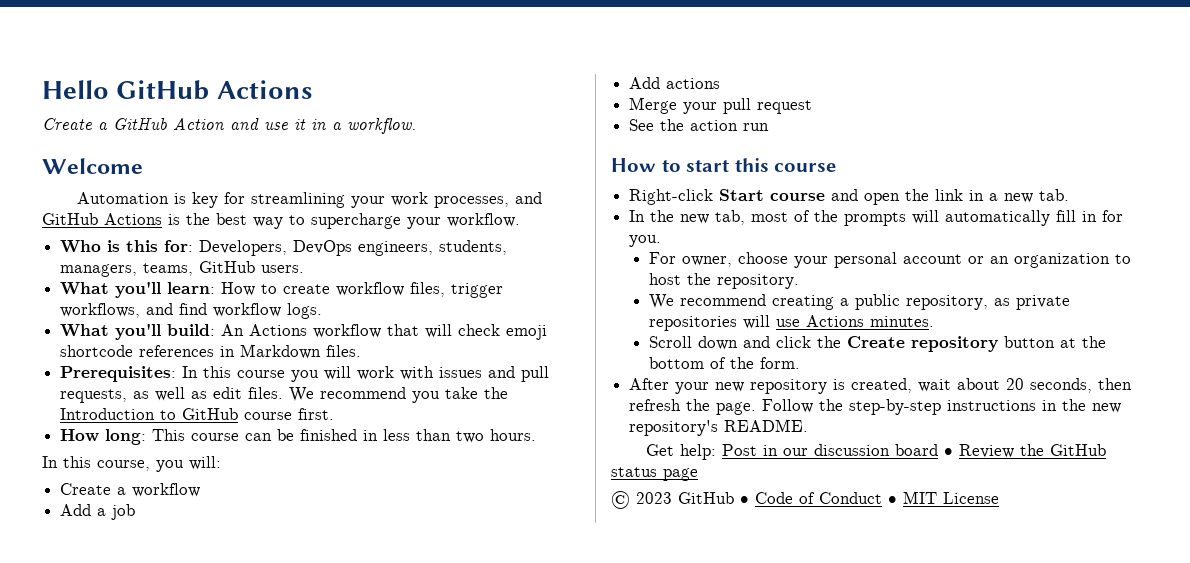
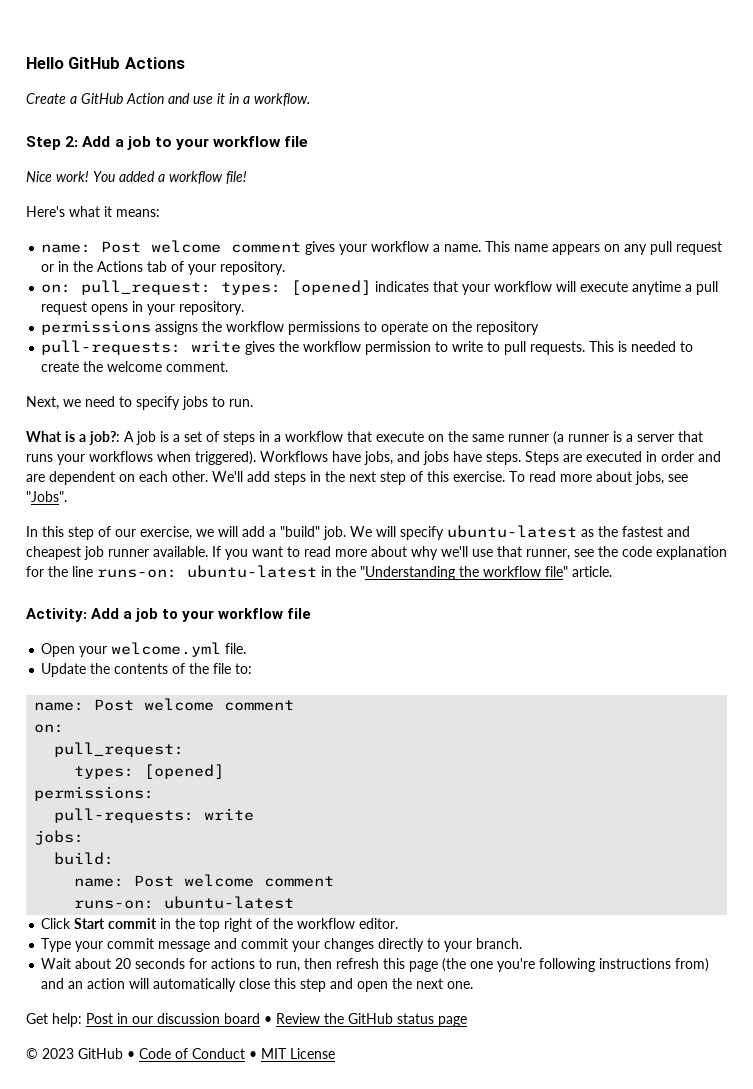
[42,158,143,174] [76,192,542,208] [42,213,520,229] [60,240,508,256] [60,261,305,277] [60,281,504,298] [60,303,323,319] [60,323,548,340] [60,344,362,359] [60,366,550,382] [60,387,509,403] [60,408,335,420] [60,429,537,445] [42,456,221,472] [60,483,201,497] [60,504,136,520] [629,77,721,89] [629,97,813,114] [629,119,770,131] [611,158,837,172] [629,189,1070,205] [629,210,1124,226] [629,235,662,247] [648,252,1131,268] [648,273,799,289] [648,294,1070,310] [648,315,934,331] [648,336,1106,352] [648,357,800,369] [629,378,1133,394] [629,399,1122,415] [629,419,809,436] Welcome // Automation is key for streamlining your work processes, and GitHub Actions is the best way to supercharge your workflow. // Who is this for: Developers, DevOps engineers, students, managers, teams, GitHub users. // What you'll learn: How to create workflow files, trigger workflows, and find workflow logs. // What you'll build: An Actions workflow that will check emoji shortcode references in Markdown files. // Prerequisites: In this course you will work with issues and pull requests, as well as edit files. We recommend you take the Introduction to GitHub course first. // How long: This course can be finished in less than two hours. // In this course, you will: // Create a workflow // Add a job // Add actions // Merge your pull request // See the action run // How to start this course // Right-click Start course and open the link in a new tab. // In the new tab, most of the prompts will automatically fill in for you. // For owner, choose your personal account or an organization to host the repository. // We recommend creating a public repository, as private repositories will use Actions minutes. // Scroll down and click the Create repository button at the bottom of the form. // After your new repository is created, wait about 20 seconds, then refresh the page. Follow the step-by-step instructions in the new repository's README. -> [26,136,309,150] [26,171,247,184] [26,206,160,217] [41,240,723,255] [41,261,286,275] [41,280,719,295] [41,301,245,315] [41,320,540,335] [41,340,694,355] [41,361,229,372] [26,396,253,410] [26,431,703,445] [26,451,721,465] [26,471,688,485] [26,491,67,502] [26,525,690,540] [26,546,727,560] [26,565,612,580] [26,608,312,622] [41,642,247,657] [41,663,253,677] [34,698,295,711] [34,724,65,733] [54,742,185,757] [74,764,225,779] [34,786,155,801] [54,808,255,823] [34,830,85,845] [54,852,115,865] [74,874,335,887] [74,896,295,909] [41,918,399,932] [41,938,523,952] [41,958,710,972] [41,978,474,992] Step 2: Add a job to your workflow file // Nice work! You added a workflow file! // Here's what it means: // name: Post welcome comment gives your workflow a name. This name appears on any pull request or in the Actions tab of your repository. // on: pull_request: types: [opened] indicates that your workflow will execute anytime a pull request opens in your repository. // permissions assigns the workflow permissions to operate on the repository // pull-requests: write gives the workflow permission to write to pull requests. This is needed to create the welcome comment. // Next, we need to specify jobs to run. // What is a job?: A job is a set of steps in a workflow that execute on the same runner (a runner is a server that runs your workflows when triggered). Workflows have jobs, and jobs have steps. Steps are executed in order and are dependent on each other. We'll add steps in the next step of this exercise. To read more about jobs, see "Jobs". // In this step of our exercise, we will add a "build" job. We will specify ubuntu-latest as the fastest and cheapest job runner available. If you want to read more about why we'll use that runner, see the code explanation for the line runs-on: ubuntu-latest in the "Understanding the workflow file" article. // Activity: Add a job to your workflow file // Open your welcome.yml file. // Update the contents of the file to: // name: Post welcome comment // on: // pull_request: // types: [opened] // permissions: // pull-requests: write // jobs: // build: // name: Post welcome comment // runs-on: ubuntu-latest // Click Start commit in the top right of the workflow editor. // Type your commit message and commit your changes directly to your branch. // Wait about 20 seconds for actions to run, then refresh this page (the one you're following instructions from) and an action will automatically close this step and open the next one.

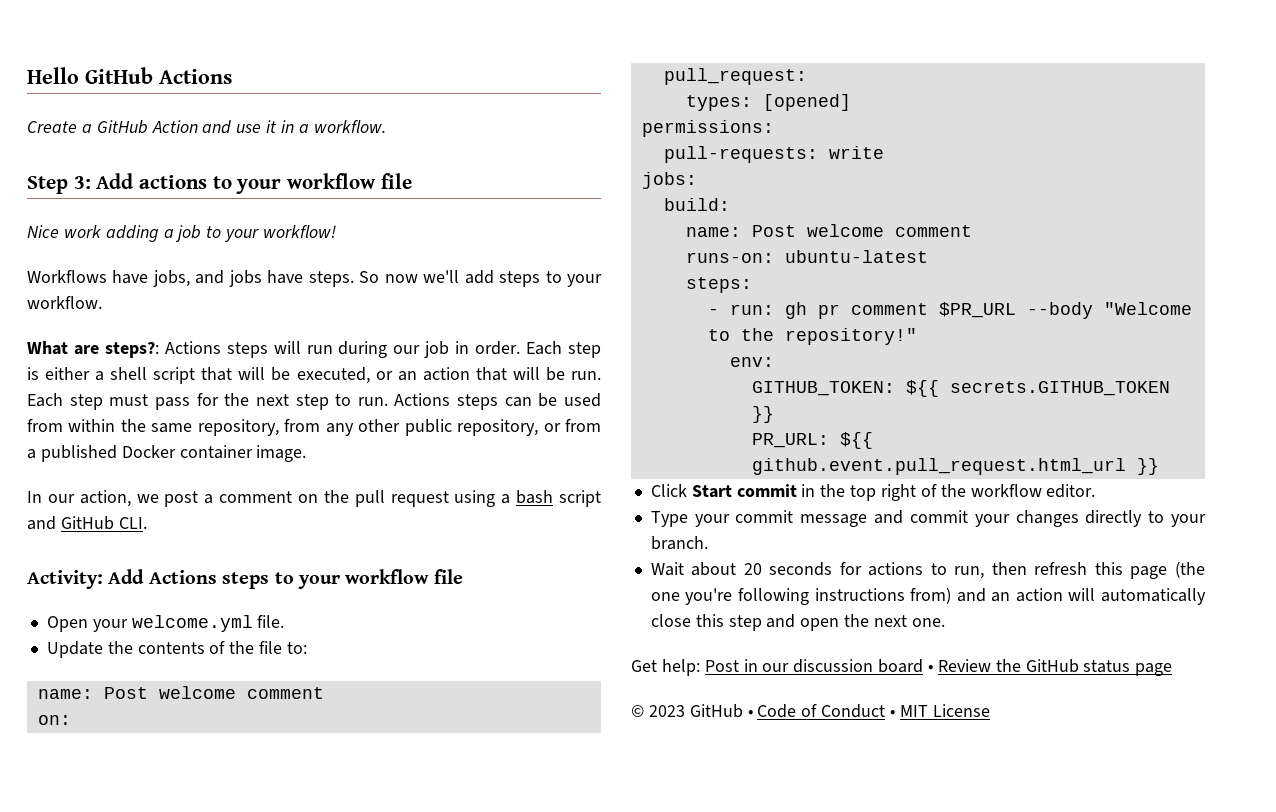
[65,136,151,150] 2: Add a job -> [73,173,208,189] 3: Add actions
[56,171,247,184] [26,206,160,217] [41,240,723,255] [41,261,286,275] [41,280,719,295] [41,301,245,315] [41,320,540,335] [41,340,694,355] [41,361,229,372] [26,396,253,410] [26,431,703,445] [26,451,256,465] work! You added a workflow file! // Here's what it means: // name: Post welcome comment gives your workflow a name. This name appears on any pull request or in the Actions tab of your repository. // on: pull_request: types: [opened] indicates that your workflow will execute anytime a pull request opens in your repository. // permissions assigns the workflow permissions to operate on the repository // pull-requests: write gives the workflow permission to write to pull requests. This is needed to create the welcome comment. // Next, we need to specify jobs to run. // What is a job?: A job is a set of steps in a workflow that execute on the same runner (a runner is a server that runs your workflows when triggered). -> [63,225,337,242] work adding a job to your workflow! //
[525,451,721,465] [26,471,688,485] [26,491,67,502] [26,525,690,540] [26,546,727,560] [26,565,612,580] Steps are executed in order and are dependent on each other. We'll add steps in the next step of this exercise. To read more about jobs, see "Jobs". // In this step of our exercise, we will add a "build" job. We will specify ubuntu-latest as the fastest and cheapest job runner available. If you want to read more about why we'll use that runner, see the code explanation for the line runs-on: ubuntu-latest in the "Understanding the workflow file" article. -> [359,270,602,287] [27,296,102,309] [27,341,601,358] [27,367,601,384] [27,393,602,410] [27,419,601,436] [27,445,307,462] [27,490,601,507] [27,516,147,530] So now we'll add steps to your workflow. // What are steps?: Actions steps will run during our job in order. Each step is either a shell script that will be executed, or an action that will be run. Each step must pass for the next step to run. Actions steps can be used from within the same repository, from any other public repository, or from a published Docker container image. // In our action, we post a comment on the pull request using a bash script and GitHub CLI.
[123,608,159,622] a job -> [148,570,270,589] Actions steps
(295, 902) none -> [685,277,752,293] [707,302,1192,319] [707,328,917,345] [729,357,774,367] [751,380,1170,397] [751,406,774,423] [751,432,873,449] [751,458,1159,475] // steps: // - run: gh pr comment $PR_URL --body "Welcome to the repository!" // env: // GITHUB_TOKEN: ${{ secrets.GITHUB_TOKEN }} // PR_URL: ${{ github.event.pull_request.html_url }}

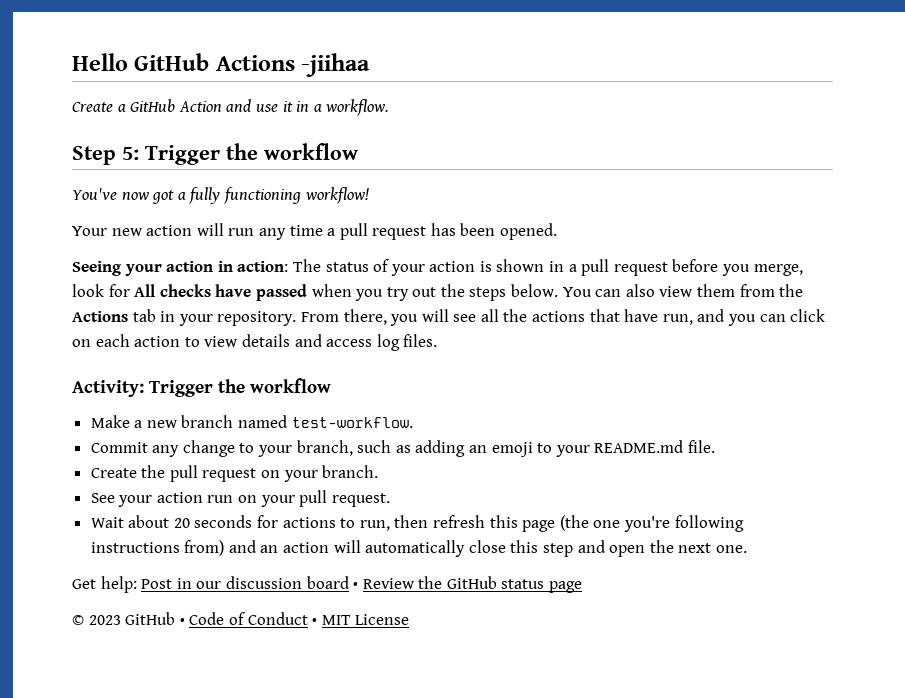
(232, 76) none -> [301,53,371,77] -jiihaa
[73,173,412,194] [27,225,337,242] [27,270,602,287] [27,296,102,309] [27,341,601,358] [27,367,601,384] [27,393,602,410] [27,419,601,436] [27,445,307,462] [27,490,601,507] [27,516,147,530] [27,569,463,589] [46,615,285,632] [46,641,307,658] [37,686,324,699] [37,715,71,725] [663,68,807,85] [685,94,851,111] [641,120,774,137] [663,146,884,163] [641,172,697,189] [663,198,730,211] [685,224,972,237] [685,250,928,263] [685,277,752,293] [707,302,1192,319] [707,328,917,345] [729,357,774,367] [751,380,1170,397] [751,406,774,423] [751,432,873,449] [751,458,1159,475] [650,484,1096,501] [650,510,1206,527] [650,536,708,550] 3: Add actions to your workflow file // Nice work adding a job to your workflow! // Workflows have jobs, and jobs have steps. So now we'll add steps to your workflow. // What are steps?: Actions steps will run during our job in order. Each step is either a shell script that will be executed, or an action that will be run. Each step must pass for the next step to run. Actions steps can be used from within the same repository, from any other public repository, or from a published Docker container image. // In our action, we post a comment on the pull request using a bash script and GitHub CLI. // Activity: Add Actions steps to your workflow file // Open your welcome.yml file. // Update the contents of the file to: // name: Post welcome comment // on: // pull_request: // types: [opened] // permissions: // pull-requests: write // jobs: // build: // name: Post welcome comment // runs-on: ubuntu-latest // steps: // - run: gh pr comment $PR_URL --body "Welcome to the repository!" // env: // GITHUB_TOKEN: ${{ secrets.GITHUB_TOKEN }} // PR_URL: ${{ github.event.pull_request.html_url }} // Click Start commit in the top right of the workflow editor. // Type your commit message and commit your changes directly to your branch. -> [122,143,358,165] [72,187,369,204] [72,223,558,240] [72,259,803,276] [72,284,804,301] [72,309,826,326] [72,334,438,351] [72,378,332,397] [90,415,413,428] [90,440,715,457] [90,465,379,482] [90,490,390,507] 5: Trigger the workflow // You've now got a fully functioning workflow! // Your new action will run any time a pull request has been opened. // Seeing your action in action: The status of your action is shown in a pull request before you merge, look for All checks have passed when you try out the steps below. You can also view them from the Actions tab in your repository. From there, you will see all the actions that have run, and you can click on each action to view details and access log files. // Activity: Trigger the workflow // Make a new branch named test-workflow. // Commit any change to your branch, such as adding an emoji to your README.md file. // Create the pull request on your branch. // See your action run on your pull request.

